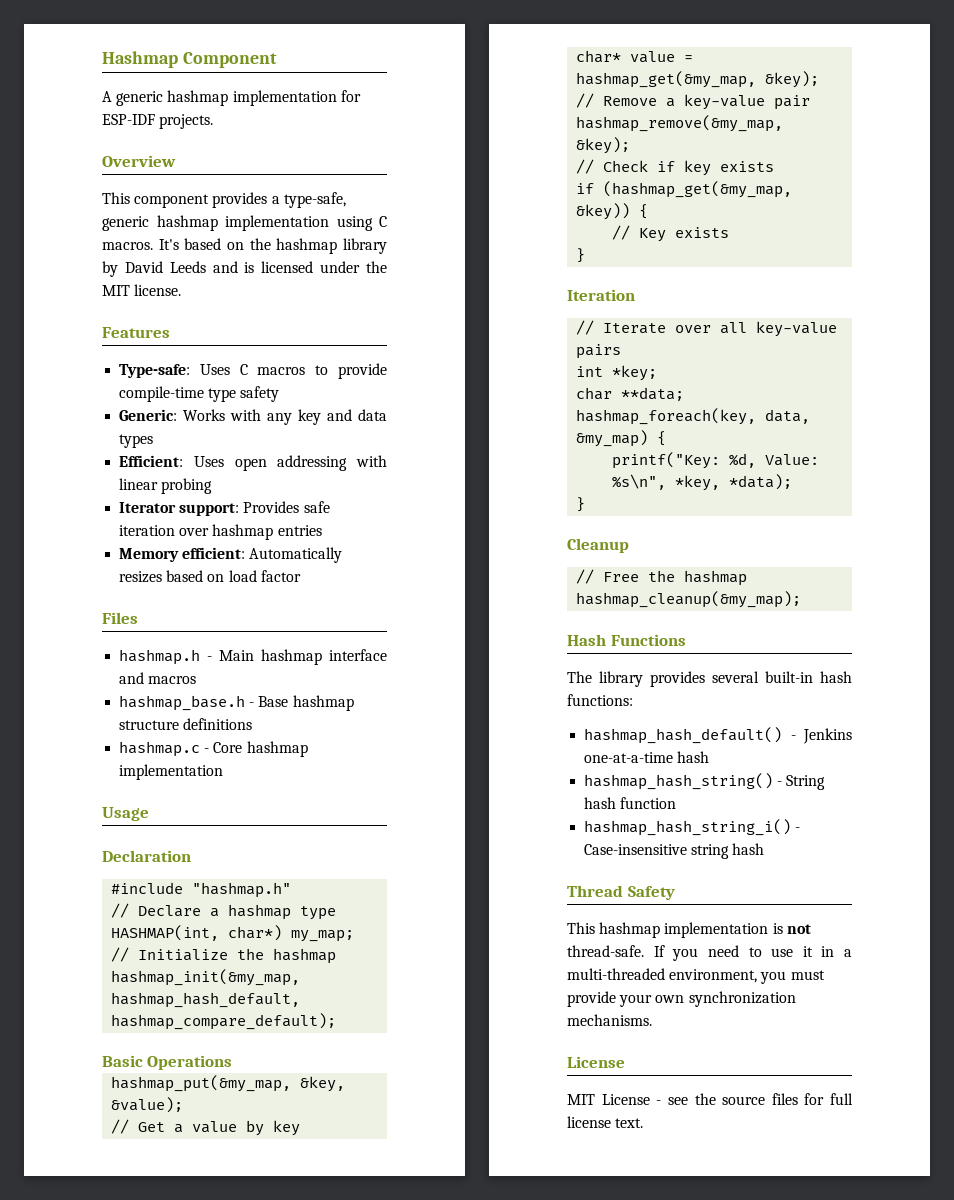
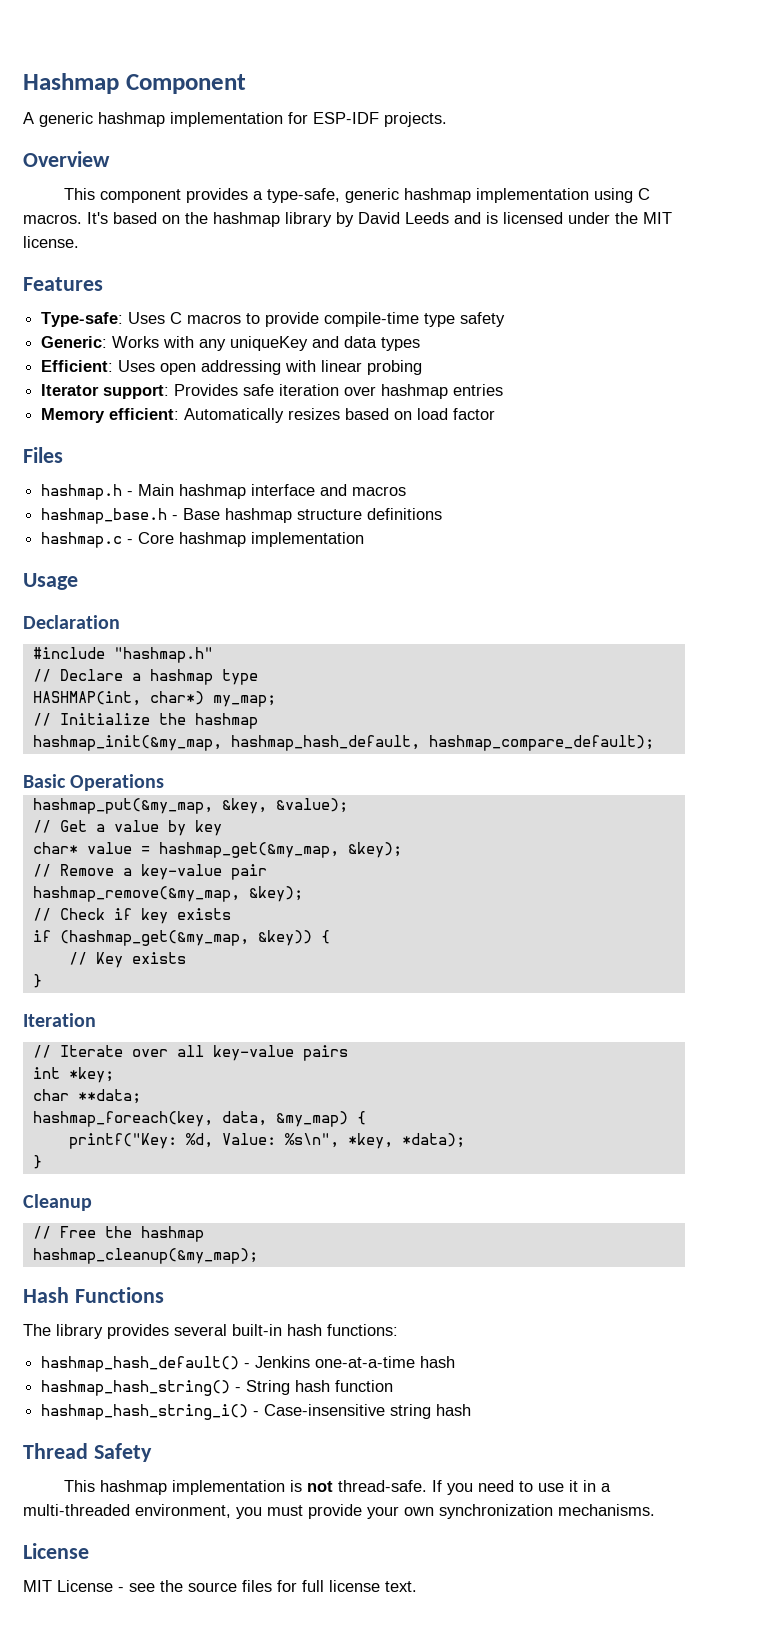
[298,409,322,425] key -> [230,336,309,351] uniqueKey

